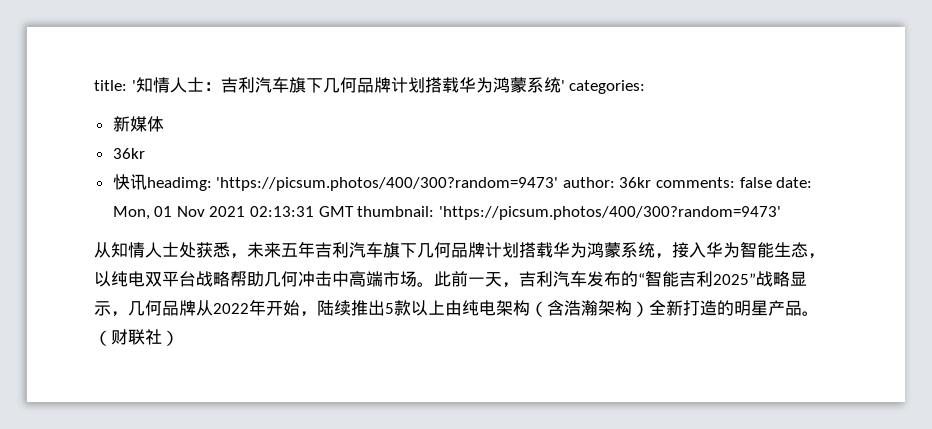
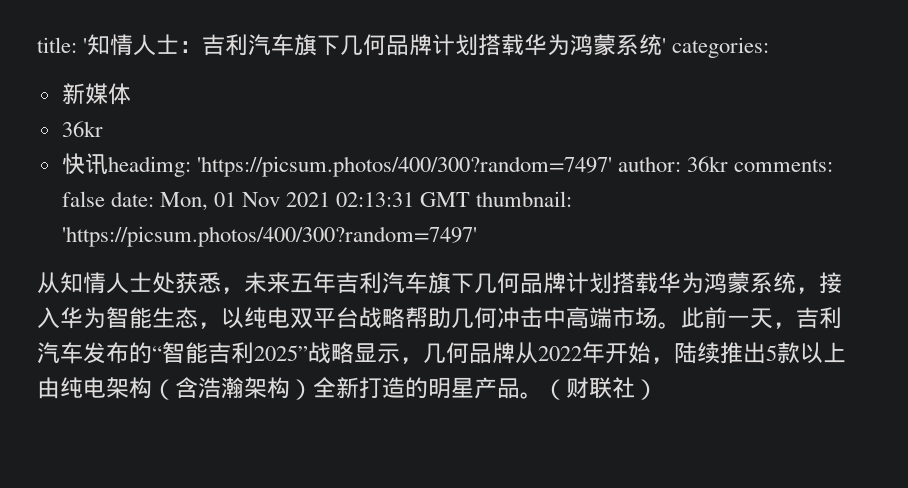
[216,177,559,191] 'https://picsum.photos/400/300?random=9473' -> [196,156,612,177] 'https://picsum.photos/400/300?random=7497'
[438,206,781,220] 'https://picsum.photos/400/300?random=9473' -> [61,226,477,247] 'https://picsum.photos/400/300?random=7497'

